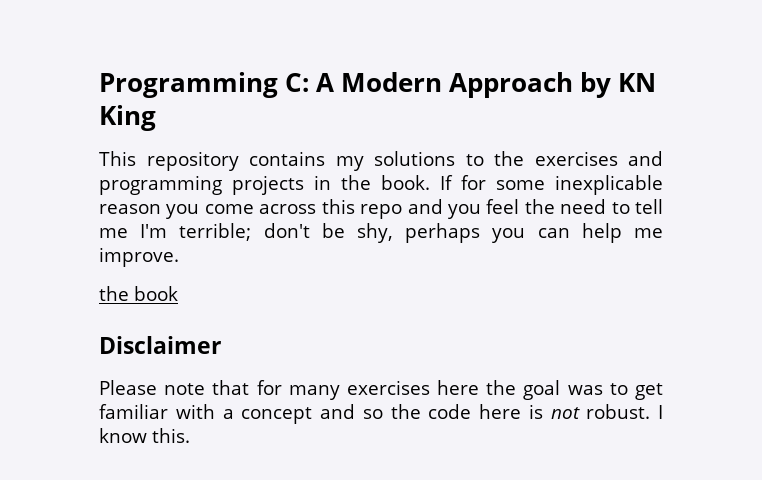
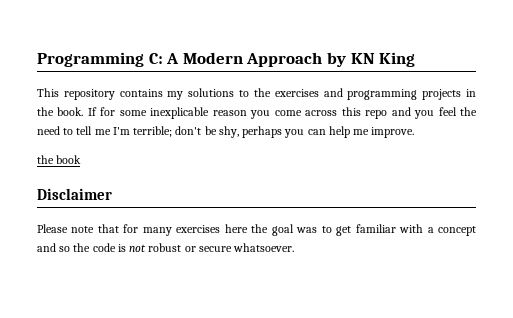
[479,404,521,419] here -> (116, 247) none
[586,404,663,419] [99,428,190,443] robust. I know this. -> [148,243,295,252] robust or secure whatsoever.

